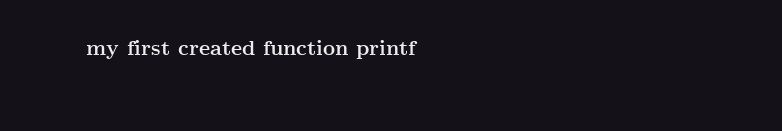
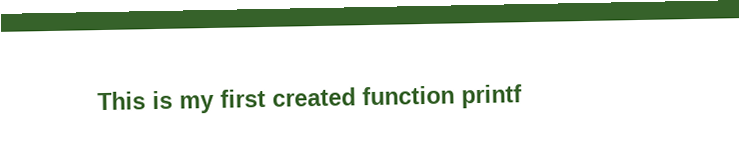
(86, 52) none -> [97,90,173,111] This is

